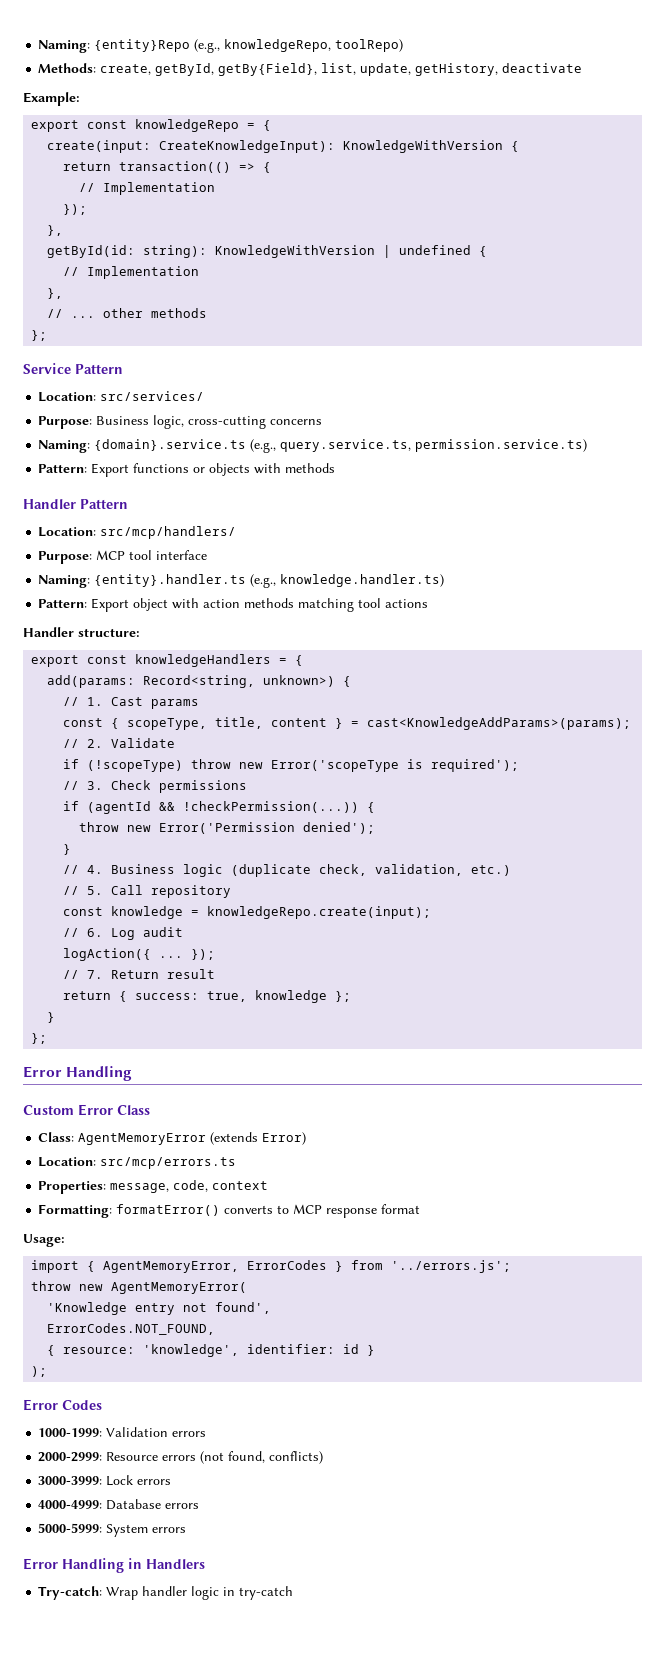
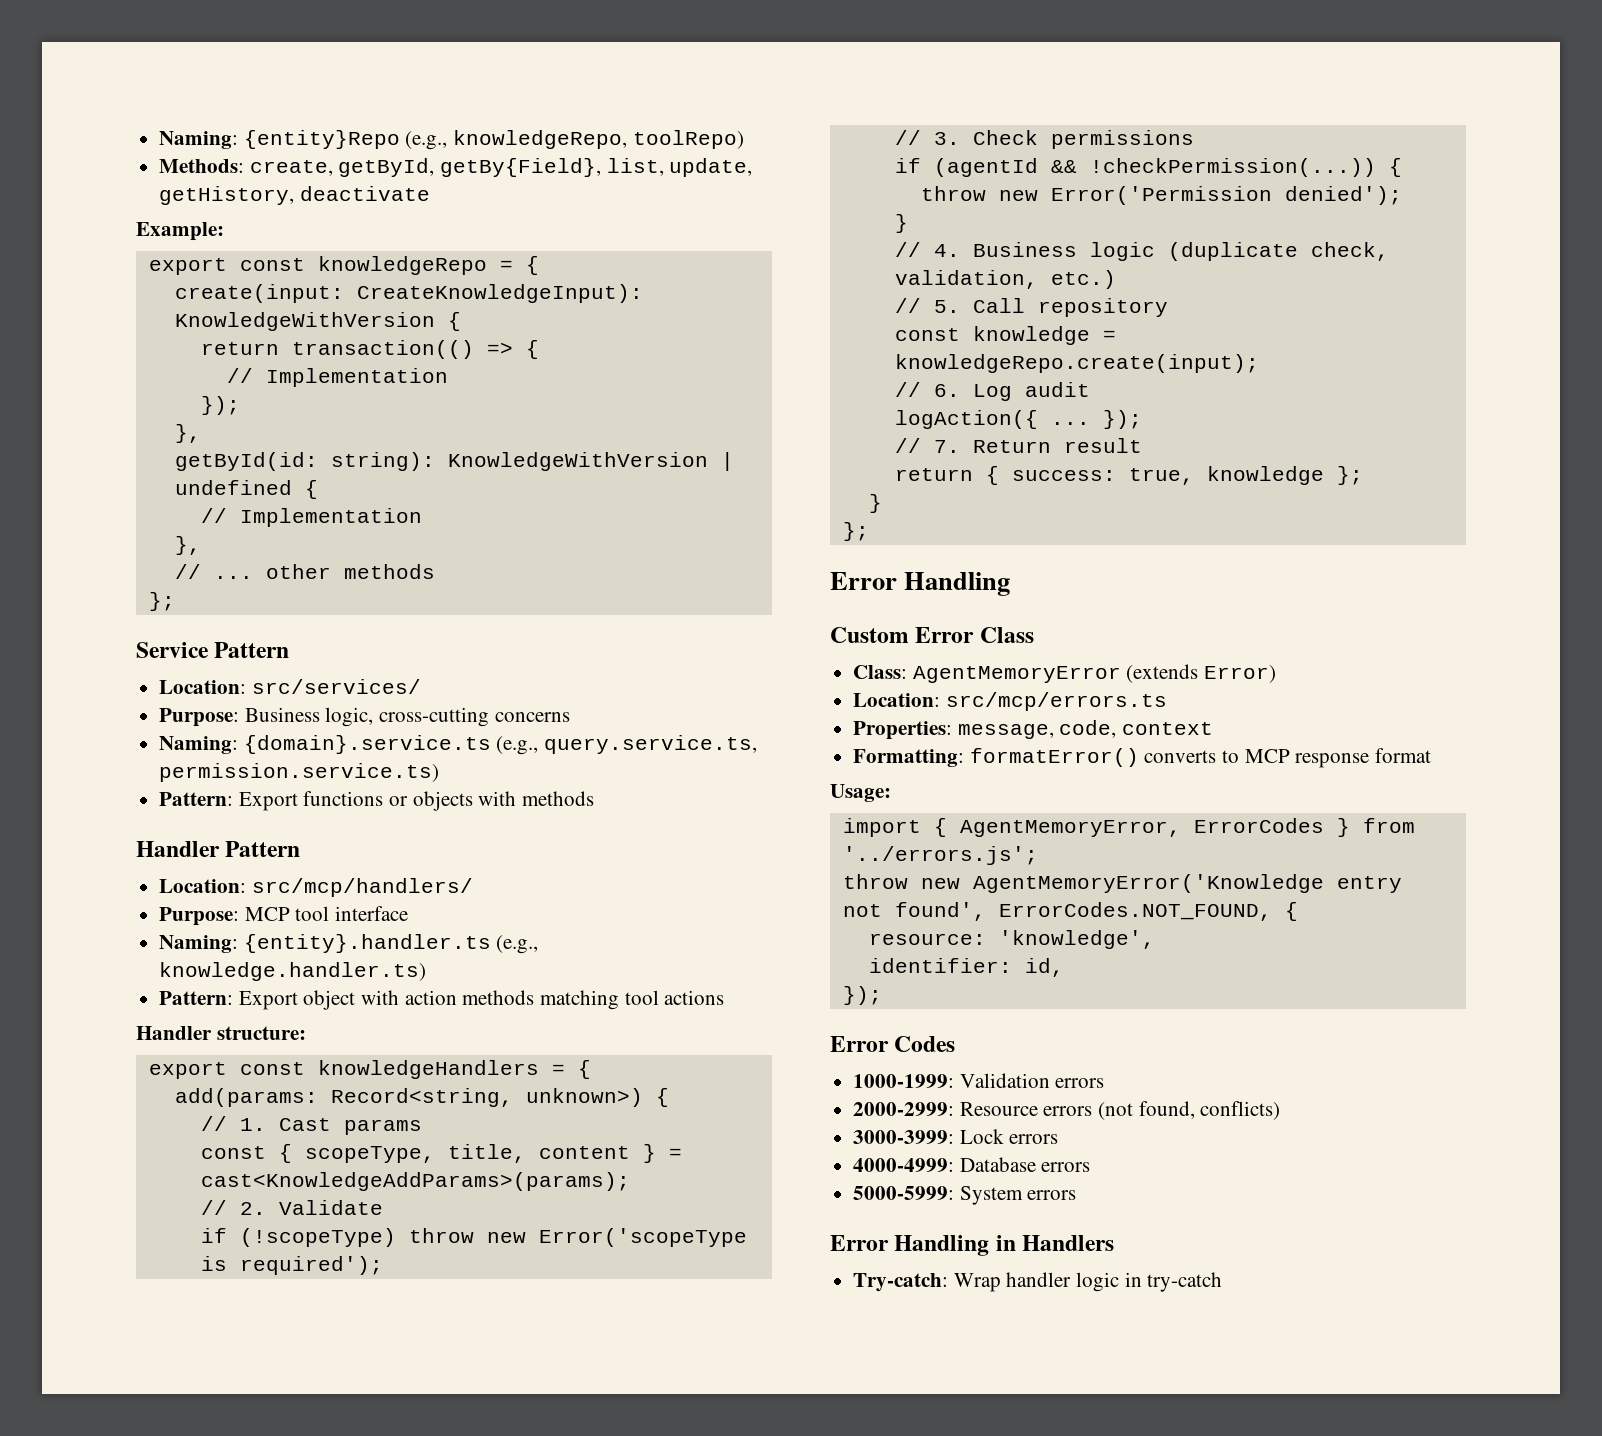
[111,1282,248,1294] [47,1302,128,1315] AgentMemoryError( // 'Knowledge -> [972,874,1324,893] AgentMemoryError('Knowledge
[47,1323,216,1335] [47,1345,56,1356] // ErrorCodes.NOT_FOUND, // { -> [998,902,1298,921] ErrorCodes.NOT_FOUND, { //
[247,1344,376,1356] [31,1366,48,1377] identifier: id } // ); -> [868,958,1064,977] [842,986,882,1005] // identifier: id, // });

